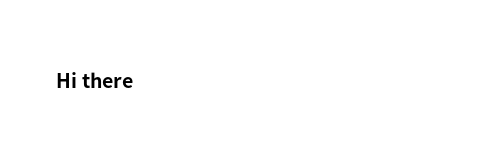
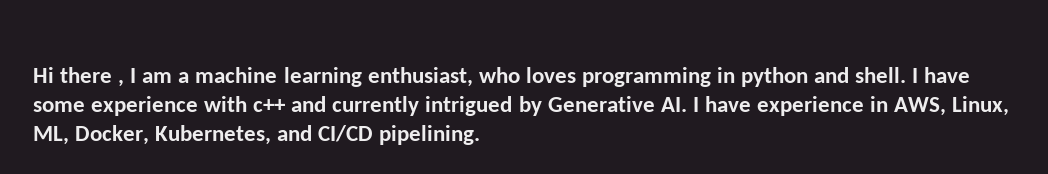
(134, 80) none -> [118,67,971,87] [33,96,1010,116] [33,125,481,145] , I am a machine learning enthusiast, who loves programming in python and shell. I have some experience with c++ and currently intrigued by Generative AI. I have experience in AWS, Linux, ML, Docker, Kubernetes, and CI/CD pipelining.

